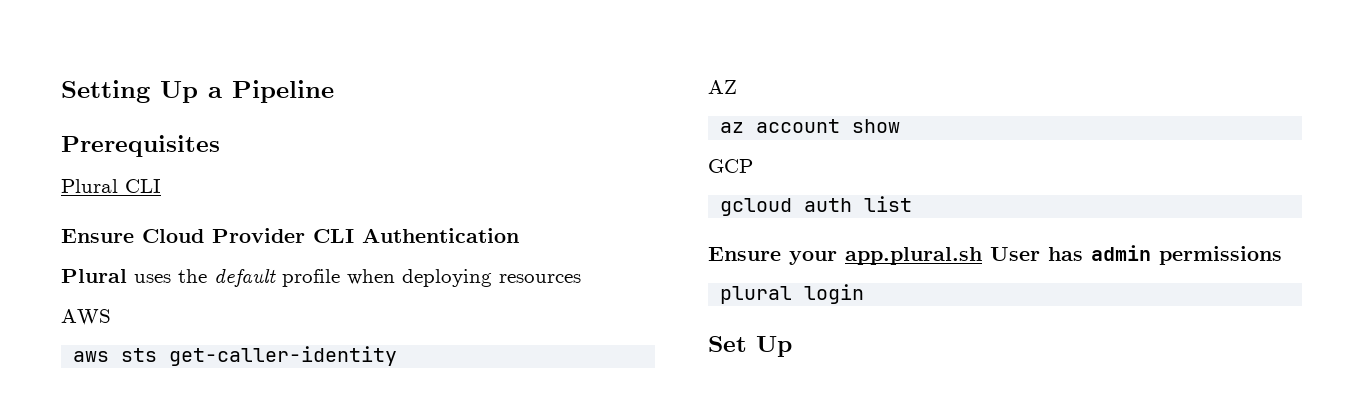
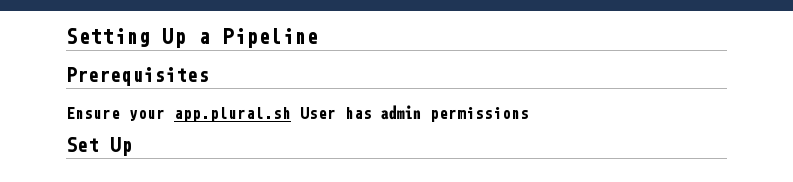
[61,179,161,193] [61,228,519,243] [61,268,581,287] [61,309,111,325] [73,346,398,366] [708,80,737,94] [720,119,901,133] [708,159,753,173] [720,196,913,216] // Plural CLI // Ensure Cloud Provider CLI Authentication // Plural uses the default profile when deploying resources // AWS // aws sts get-caller-identity // AZ // az account show // GCP // gcloud auth list -> (209, 76) none
[720,284,865,304] // plural login -> (529, 114) none

